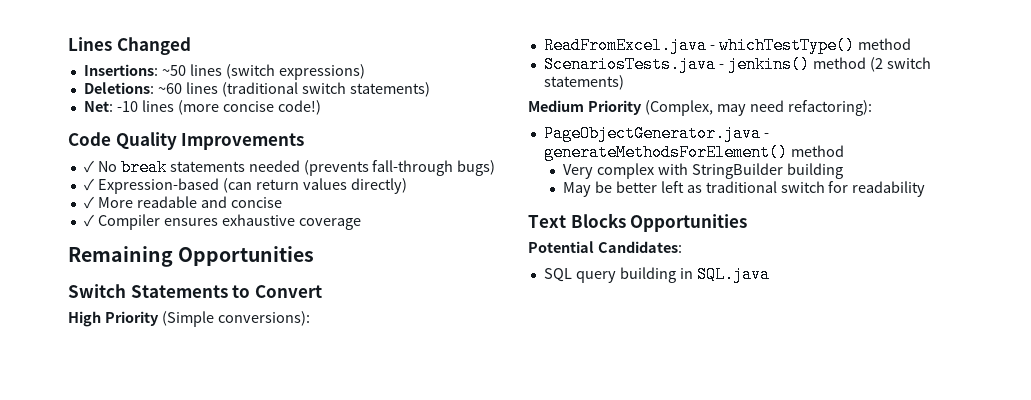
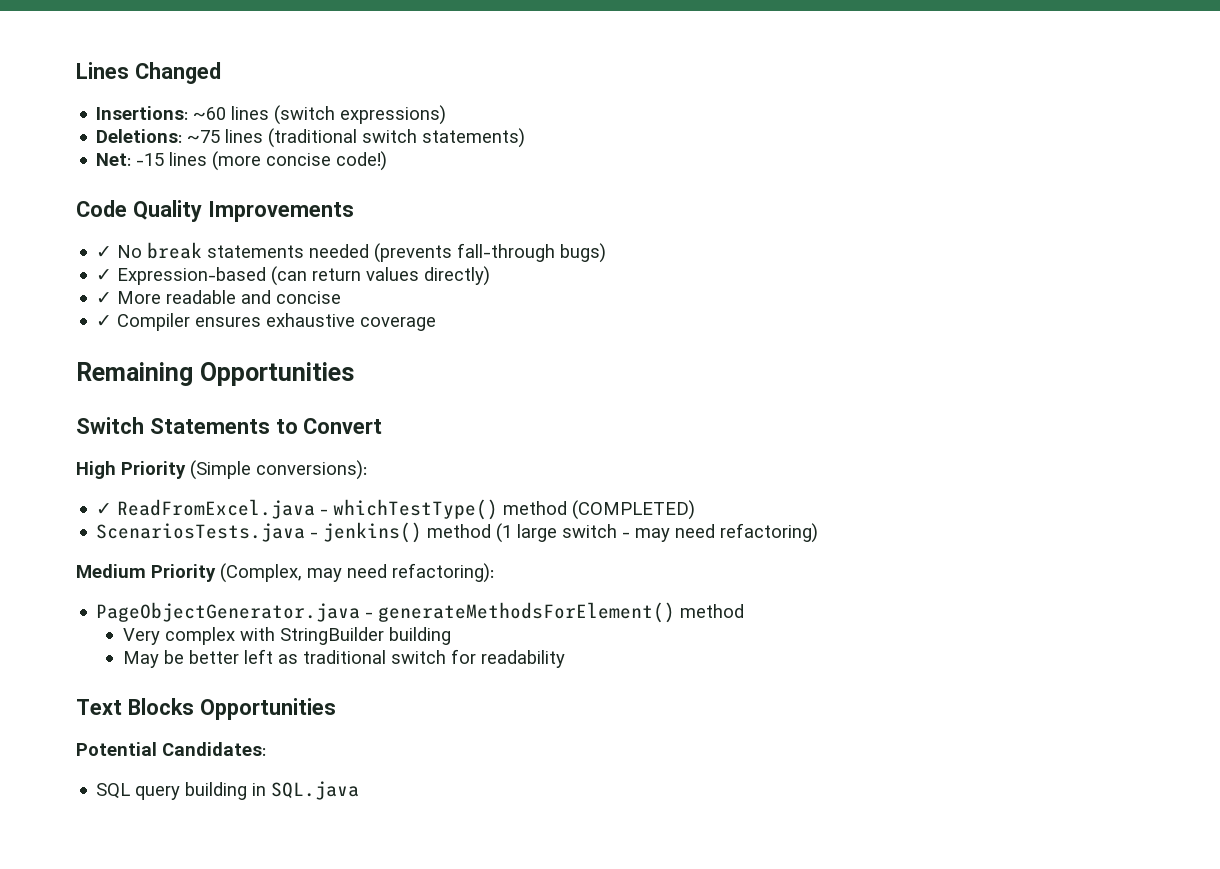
[161,65,186,76] ~50 -> [193,107,227,120] ~60
[157,83,182,94] ~60 -> [187,130,221,143] ~75
[116,101,138,112] -10 -> [136,153,165,166] -15
(310, 318) none -> [96,503,113,515] ✓
(911, 44) none -> [572,500,696,520] (COMPLETED)
[869,57,931,72] [543,75,624,90] (2 switch statements) -> [496,523,819,543] (1 large switch - may need refactoring)

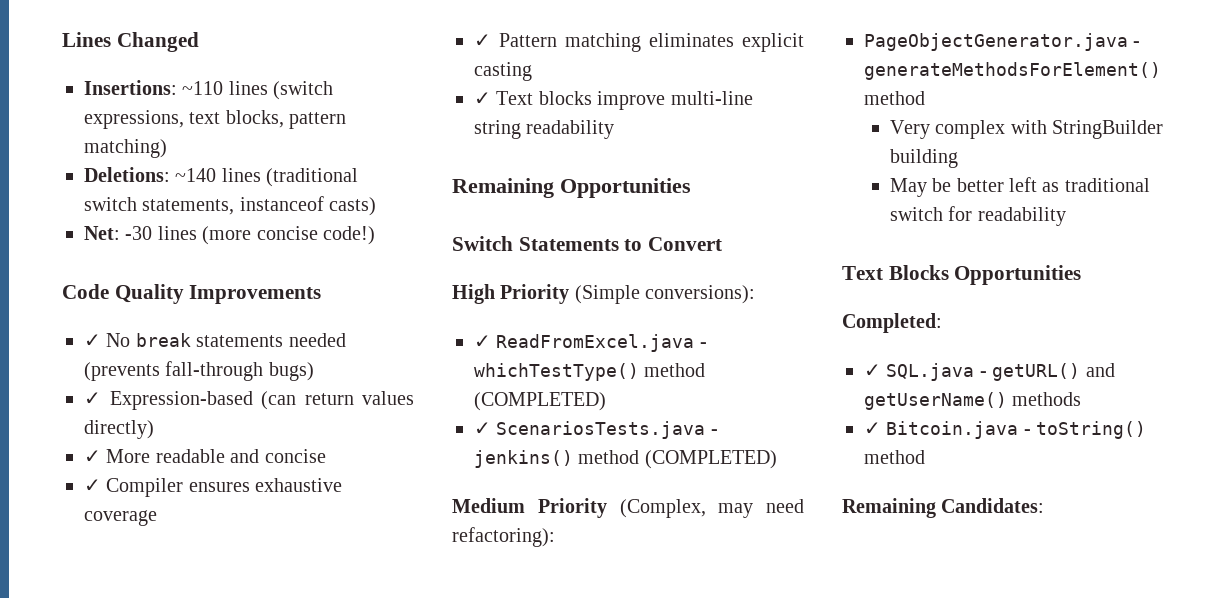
[193,107,227,120] ~60 -> [182,81,224,95] ~110
[340,105,447,125] expressions) -> [84,110,347,129] [84,139,167,158] expressions, text blocks, pattern matching)
[187,130,221,143] ~75 -> [175,168,217,182] ~140
[422,128,526,148] statements) -> [142,196,377,216] statements, instanceof casts)
[136,153,165,166] -15 -> [125,226,153,240] -30
(437, 324) none -> [474,33,804,52] [474,62,532,81] [474,91,753,110] [474,120,615,139] // ✓ Pattern matching eliminates explicit casting // ✓ Text blocks improve multi-line string readability
(696, 510) none -> [474,422,491,435] ✓
[496,523,819,543] (1 large switch - may need refactoring) -> [644,450,777,469] (COMPLETED)
[76,742,266,756] [96,781,360,800] Potential Candidates: // SQL query building in SQL.java -> [842,313,942,333] [864,363,1115,381] [864,392,1082,410] [864,421,1147,439] [864,450,925,464] [842,498,1045,518] Completed: // ✓ SQL.java - getURL() and getUserName() methods // ✓ Bitcoin.java - toString() method // Remaining Candidates:

